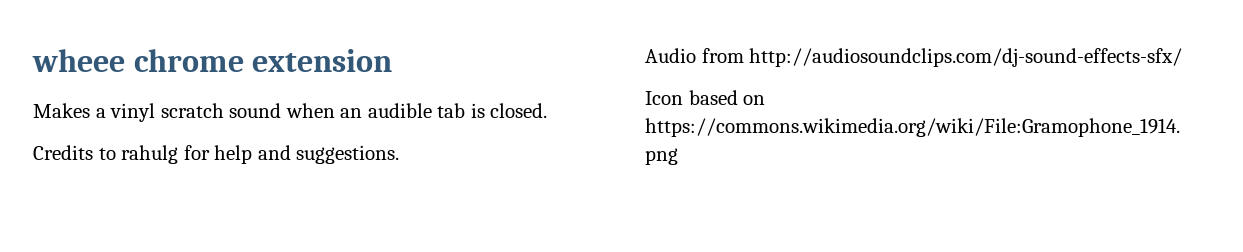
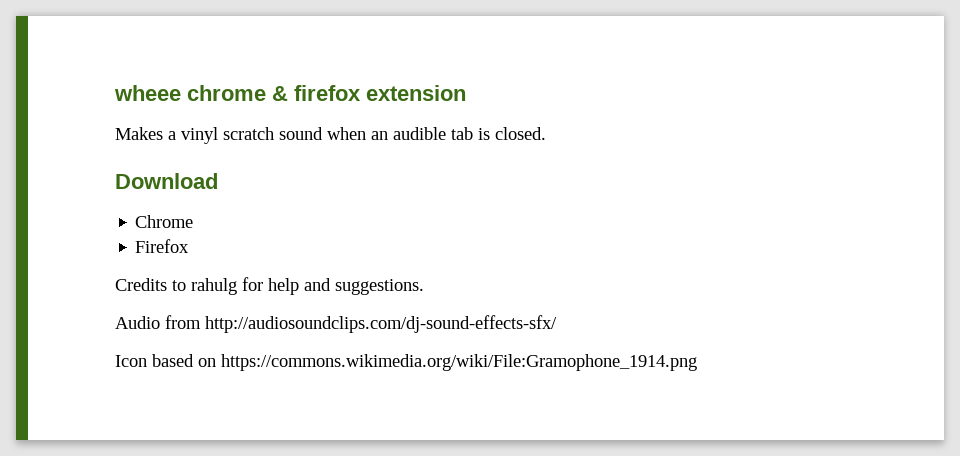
(244, 60) none -> [272,85,361,101] & firefox
(548, 110) none -> [115,173,218,189] [135,215,194,228] [135,239,190,253] // Download // Chrome // Firefox

